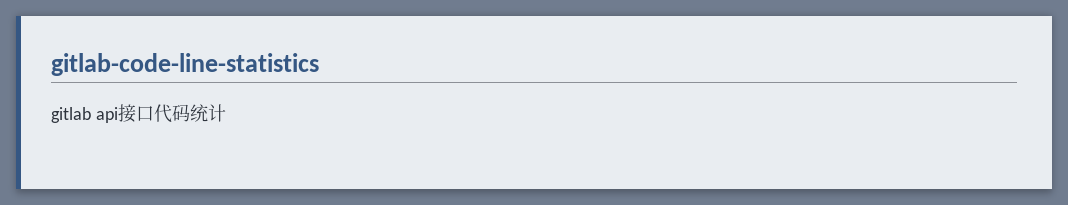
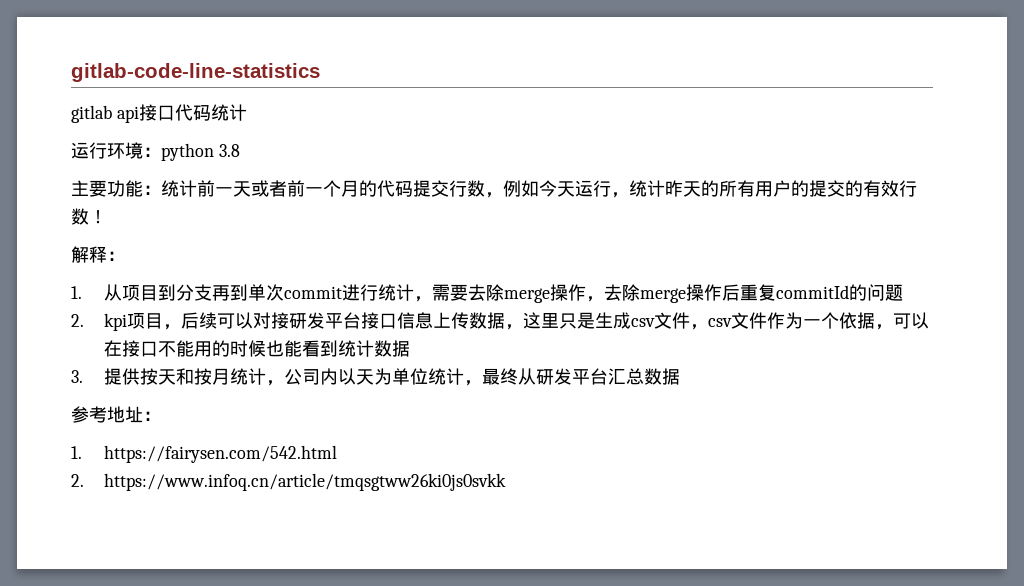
(226, 113) none -> [71,142,240,161] [71,180,917,198] [71,208,107,225] [71,246,125,263] [71,284,904,303] [71,312,930,331] [104,340,411,357] [71,368,681,386] [71,406,161,423] [71,445,338,463] [71,473,507,491] // 运行环境：python 3.8 // 主要功能：统计前一天或者前一个月的代码提交行数，例如今天运行，统计昨天的所有用户的提交的有效行数！ // 解释： // 1.从项目到分支再到单次commit进行统计，需要去除merge操作，去除merge操作后重复commitId的问题 // 2. kpi项目，后续可以对接研发平台接口信息上传数据，这里只是生成csv文件，csv文件作为一个依据，可以在接口不能用的时候也能看到统计数据 // 3.提供按天和按月统计，公司内以天为单位统计，最终从研发平台汇总数据 // 参考地址： // 1. https://fairysen.com/542.html // 2. https://www.infoq.cn/article/tmqsgtww26ki0js0svkk

